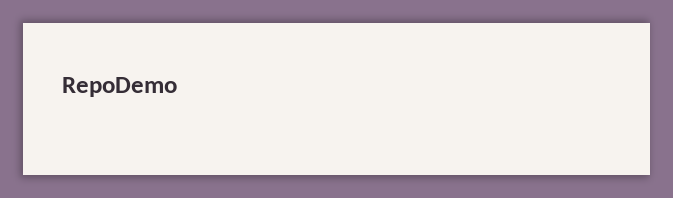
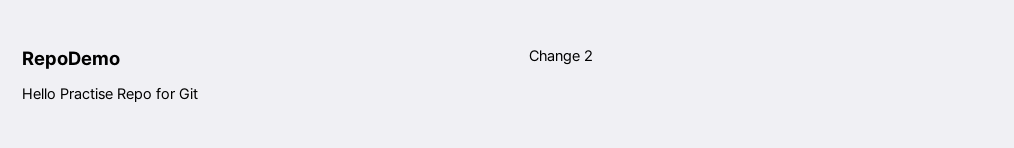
(177, 87) none -> [22,87,199,102] [529,50,594,65] // Hello Practise Repo for Git // Change 2

